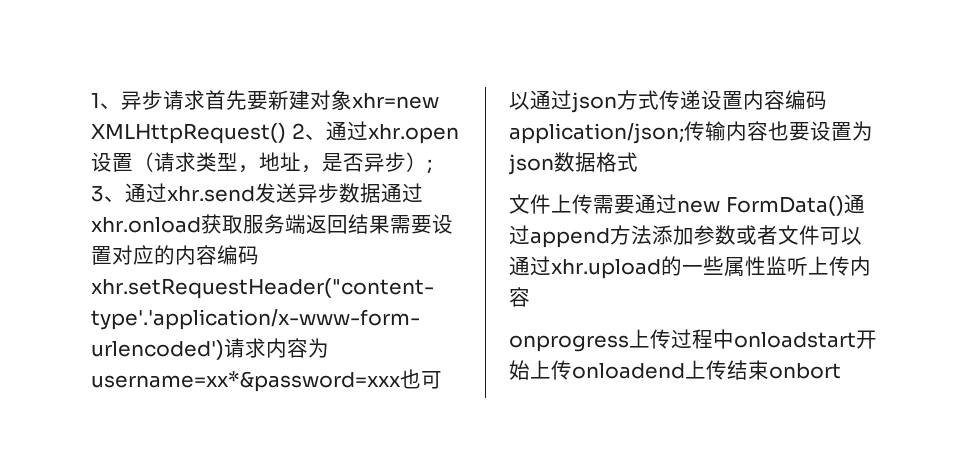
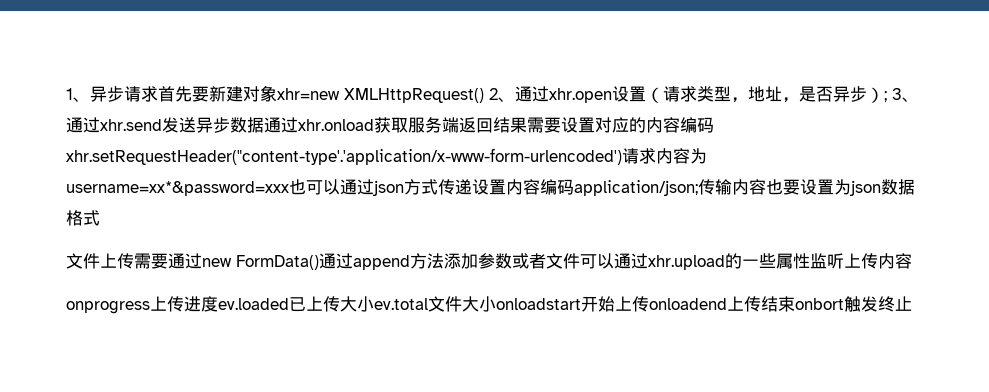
[671,329,734,349] 过程中 -> [184,296,496,312] 进度ev.loaded已上传大小ev.total文件大小
(841, 371) none -> [844,296,912,312] 触发终止

